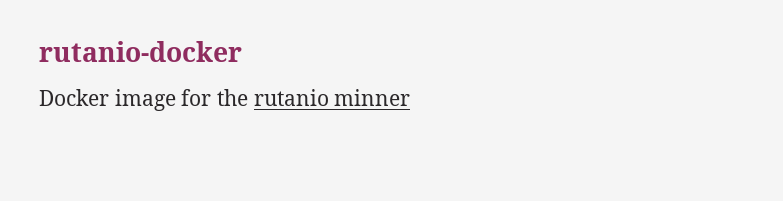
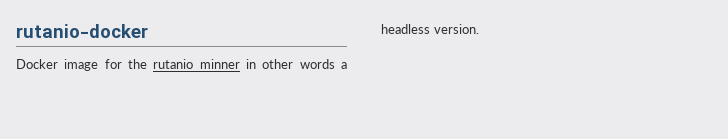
(411, 97) none -> [246,59,347,69] [381,24,479,34] in other words a headless version.

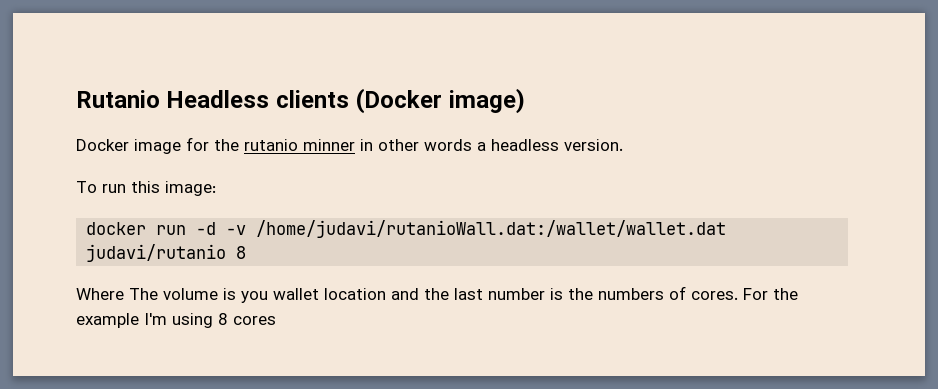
[16,24,148,38] rutanio-docker -> [76,88,525,114] Rutanio Headless clients (Docker image)
(479, 29) none -> [76,181,216,196] [86,220,727,238] [86,244,247,262] [76,286,798,303] [76,313,276,328] // To run this image: // docker run -d -v /home/judavi/rutanioWall.dat:/wallet/wallet.dat judavi/rutanio 8 // Where The volume is you wallet location and the last number is the numbers of cores. For the example I'm using 8 cores

